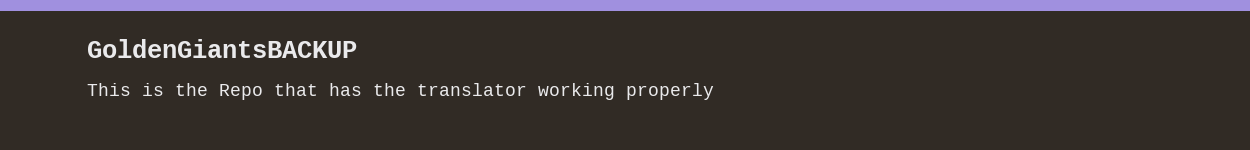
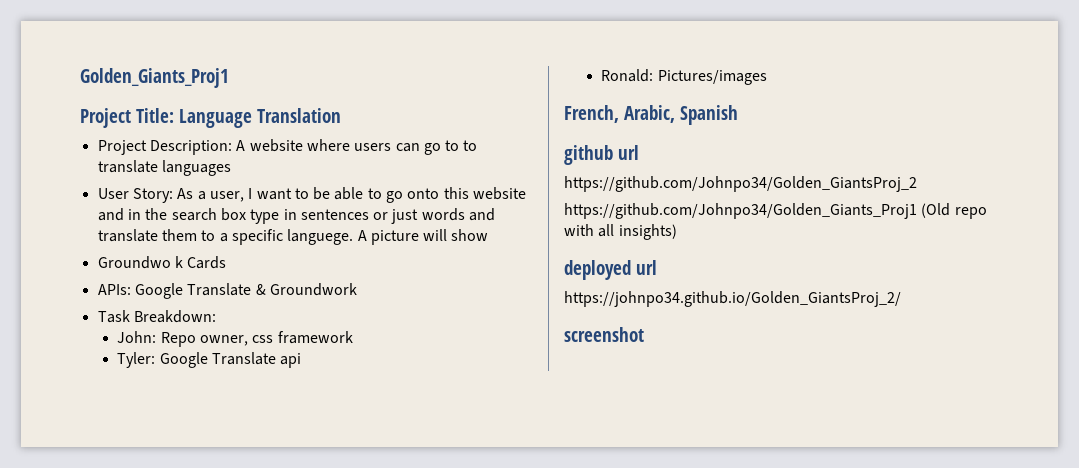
[87,39,357,58] [87,83,714,100] GoldenGiantsBACKUP // This is the Repo that has the translator working properly -> [80,68,229,88] [80,108,341,128] [97,139,478,155] [97,160,231,176] [97,187,527,203] [97,208,496,224] [97,229,489,245] [97,256,227,269] [97,283,357,299] [97,310,216,323] [117,331,353,347] [117,352,302,368] [601,69,767,85] [564,105,738,125] [564,145,639,165] [564,176,917,192] [564,203,987,219] [564,224,677,240] [564,260,657,280] [564,291,901,307] [564,327,644,342] Golden_Giants_Proj1 // Project Title: Language Translation // Project Description: A website where users can go to to translate languages // User Story: As a user, I want to be able to go onto this website and in the search box type in sentences or just words and translate them to a specific languege. A picture will show // Groundwo k Cards // APIs: Google Translate & Groundwork // Task Breakdown: // John: Repo owner, css framework // Tyler: Google Translate api // Ronald: Pictures/images // French, Arabic, Spanish // github url // https://github.com/Johnpo34/Golden_GiantsProj_2 // https://github.com/Johnpo34/Golden_Giants_Proj1 (Old repo with all insights) // deployed url // https://johnpo34.github.io/Golden_GiantsProj_2/ // screenshot

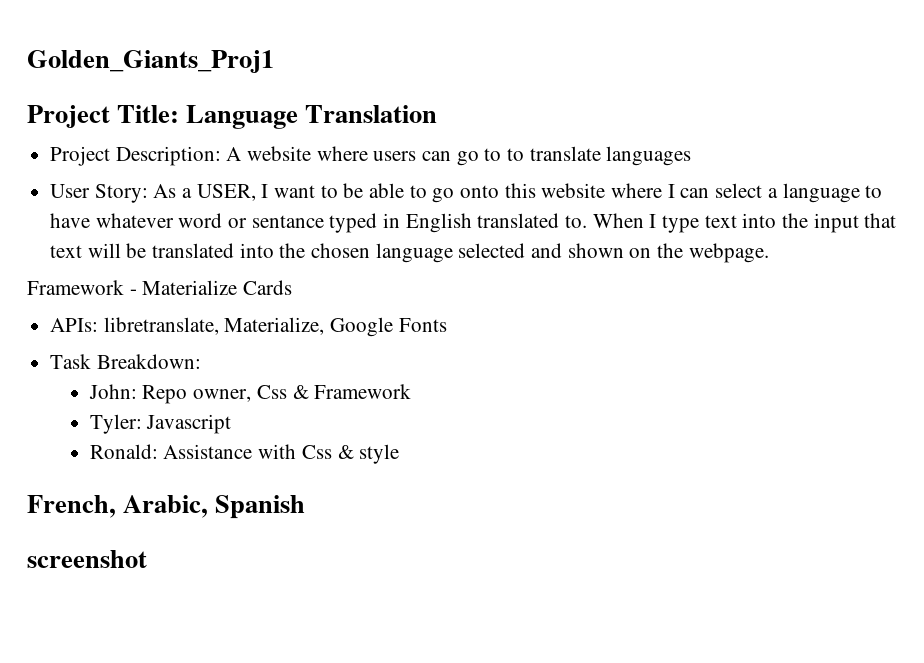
[209,191,244,202] user, -> [196,184,256,201] USER,
[97,208,496,224] [97,229,489,245] [97,256,227,269] [97,283,357,299] and in the search box type in sentences or just words and translate them to a specific languege. A picture will show // Groundwo k Cards // APIs: Google Translate & Groundwork -> [611,183,883,203] [50,213,897,233] [50,243,769,263] [27,280,293,295] [50,317,447,337] where I can select a language to have whatever word or sentance typed in English translated to. When I type text into the input that text will be translated into the chosen language selected and shown on the webpage. // Framework - Materialize Cards // APIs: libretranslate, Materialize, Google Fonts
[252,331,353,344] [117,352,302,368] [601,69,767,85] [564,105,738,125] [564,145,639,165] [564,176,917,192] [564,203,987,219] [564,224,677,240] [564,260,657,280] [564,291,901,307] css framework // Tyler: Google Translate api // Ronald: Pictures/images // French, Arabic, Spanish // github url // https://github.com/Johnpo34/Golden_GiantsProj_2 // https://github.com/Johnpo34/Golden_Giants_Proj1 (Old repo with all insights) // deployed url // https://johnpo34.github.io/Golden_GiantsProj_2/ -> [256,384,412,399] [89,414,232,434] [89,444,400,464] [27,495,306,519] Css & Framework // Tyler: Javascript // Ronald: Assistance with Css & style // French, Arabic, Spanish

